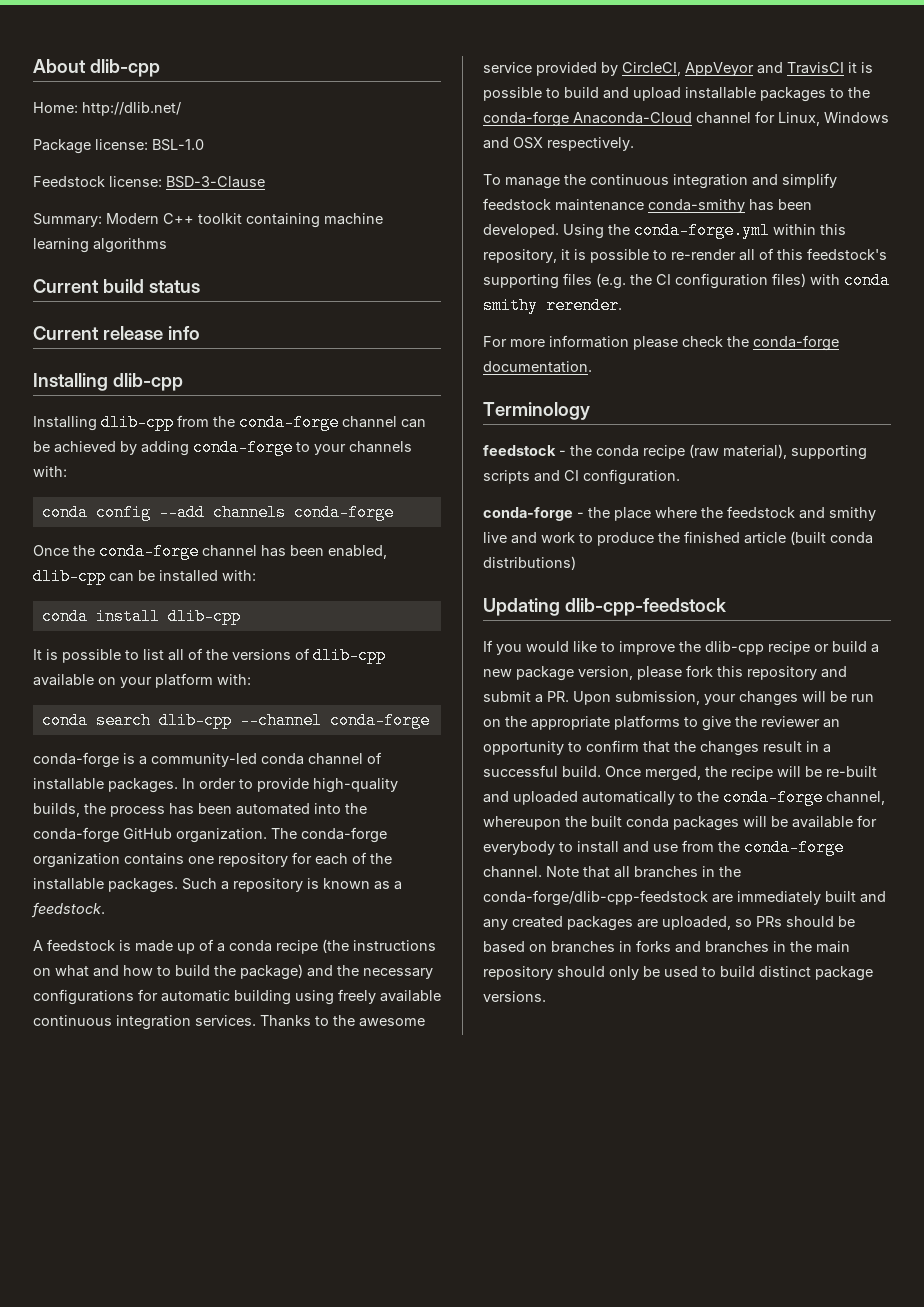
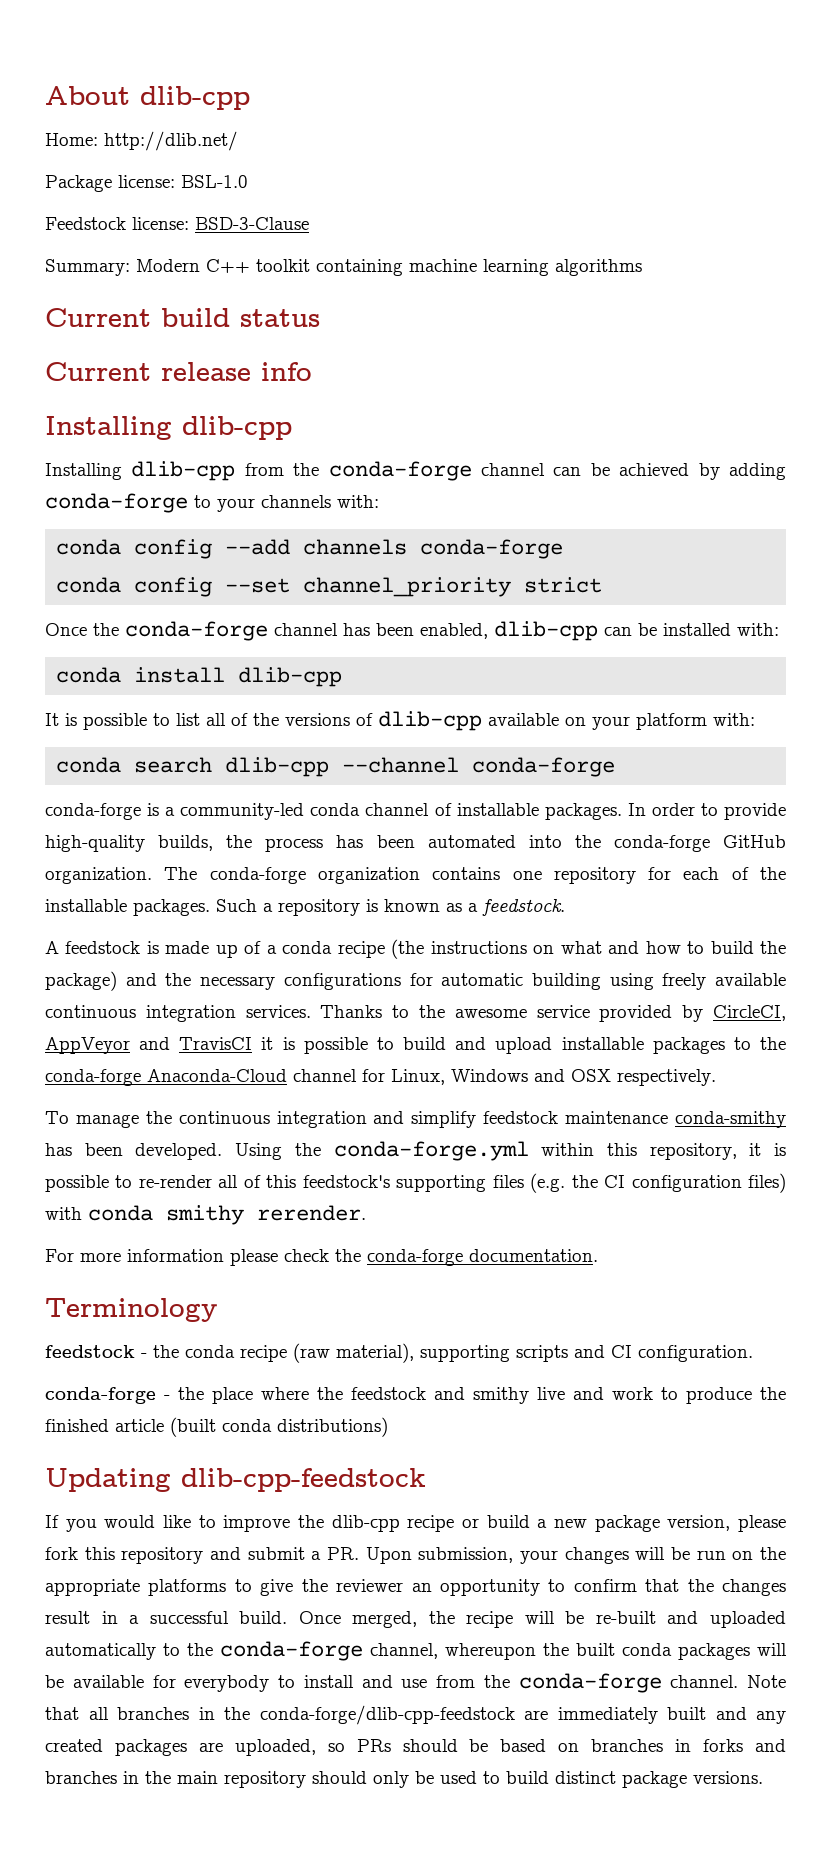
(394, 512) none -> [56,577,603,597] // conda config --set channel_priority strict

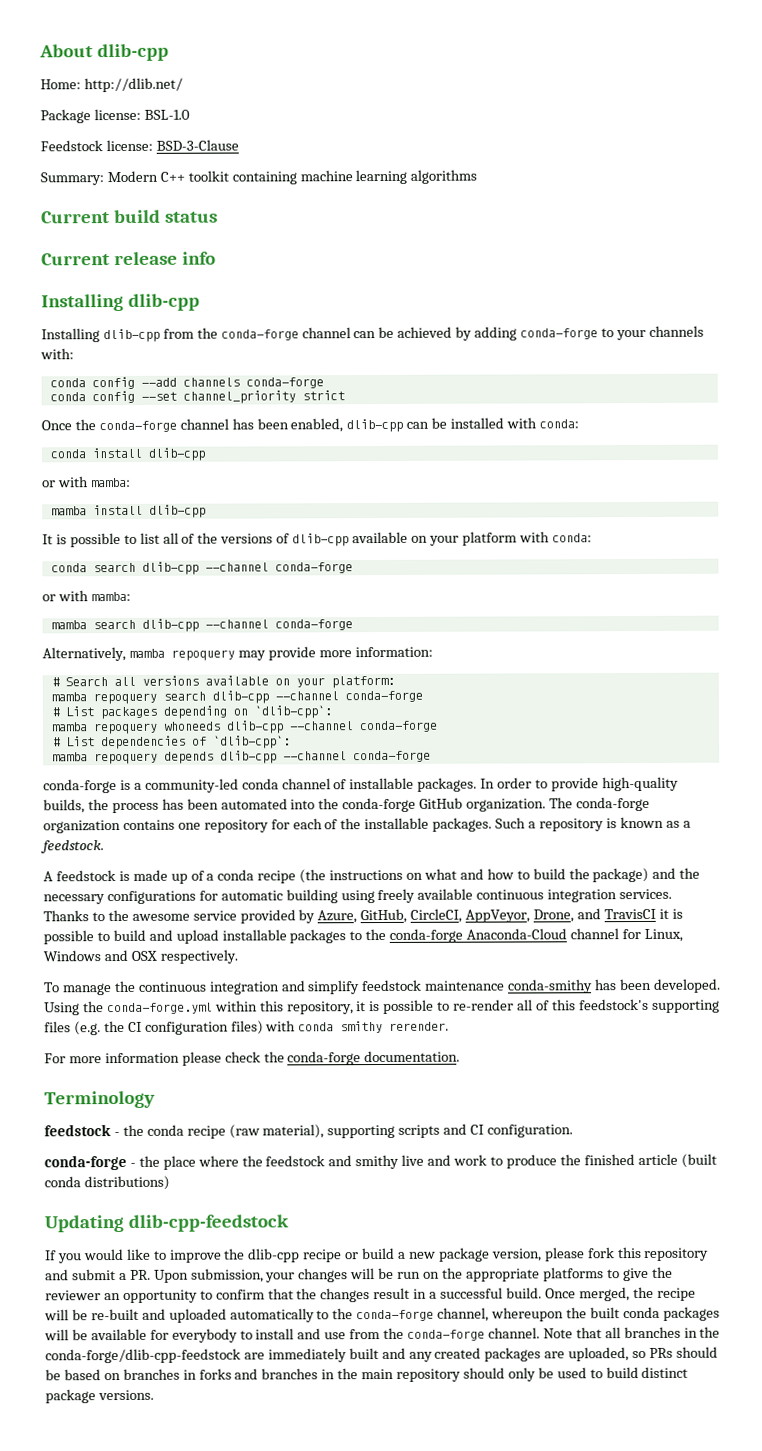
[737,623,779,636] with: -> [506,417,579,429] with conda:
(343, 677) none -> [42,476,131,488] [50,504,206,518] // or with mamba: // mamba install dlib-cpp
[713,713,755,726] with: -> [518,531,592,543] with conda:
(616, 767) none -> [42,590,131,602] [50,618,353,632] [42,646,433,662] [50,675,395,689] [50,690,423,705] [50,705,332,720] [50,720,438,735] [51,735,291,750] [51,750,431,765] // or with mamba: // mamba search dlib-cpp --channel conda-forge // Alternatively, mamba repoquery may provide more information: // # Search all versions available on your platform: // mamba repoquery search dlib-cpp --channel conda-forge // # List packages depending on `dlib-cpp`: // mamba repoquery whoneeds dlib-cpp --channel conda-forge // # List dependencies of `dlib-cpp`: // mamba repoquery depends dlib-cpp --channel conda-forge
[713,1005,786,1021] [45,1037,130,1054] CircleCI, AppVeyor -> [317,908,575,924] Azure, GitHub, CircleCI, AppVeyor, Drone,

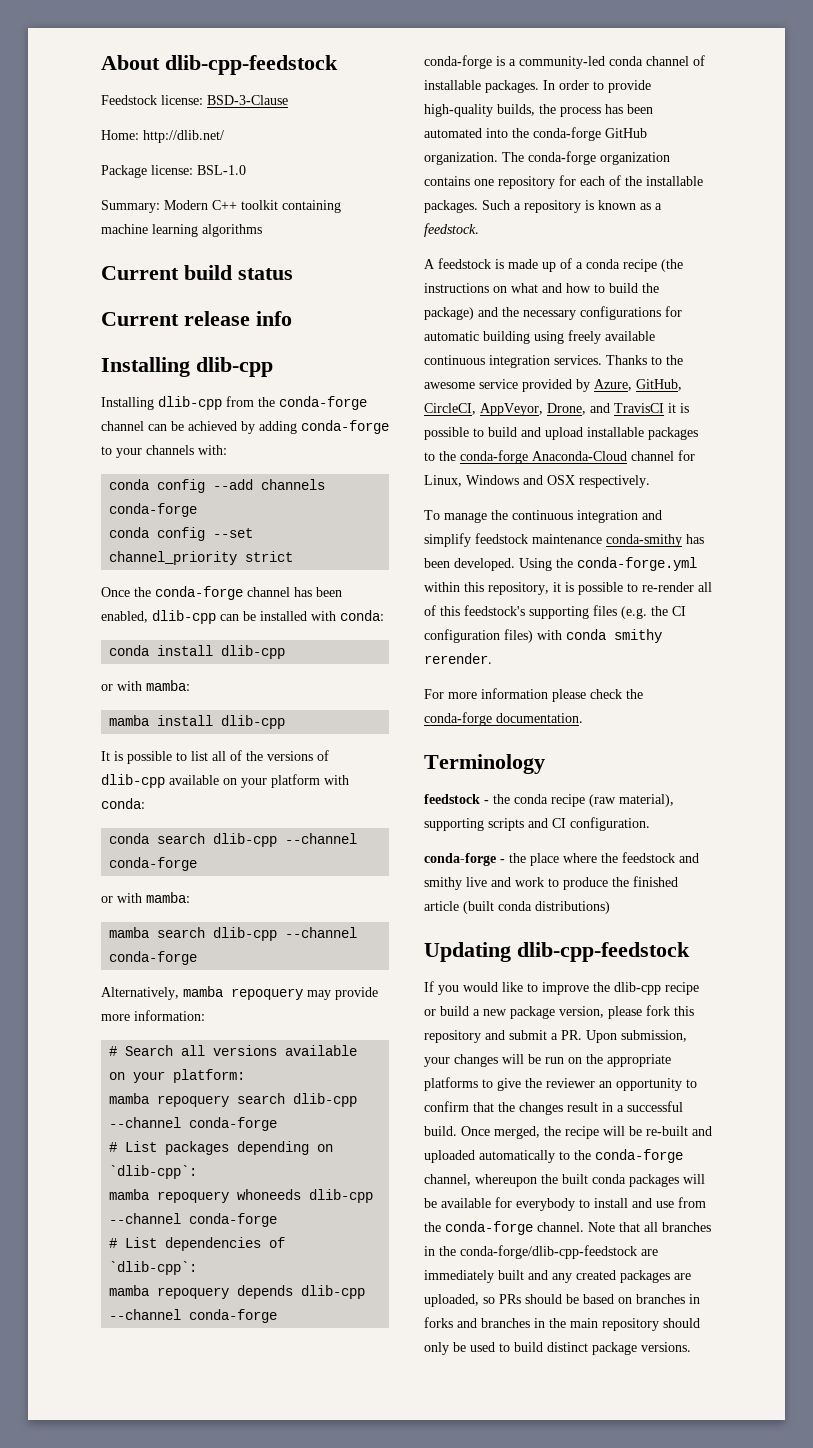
[96,43,169,62] dlib-cpp -> [165,55,338,75] [101,95,288,105] dlib-cpp-feedstock // Feedstock license: BSD-3-Clause
[40,139,239,152] // Feedstock license: BSD-3-Clause -> (246, 170) none

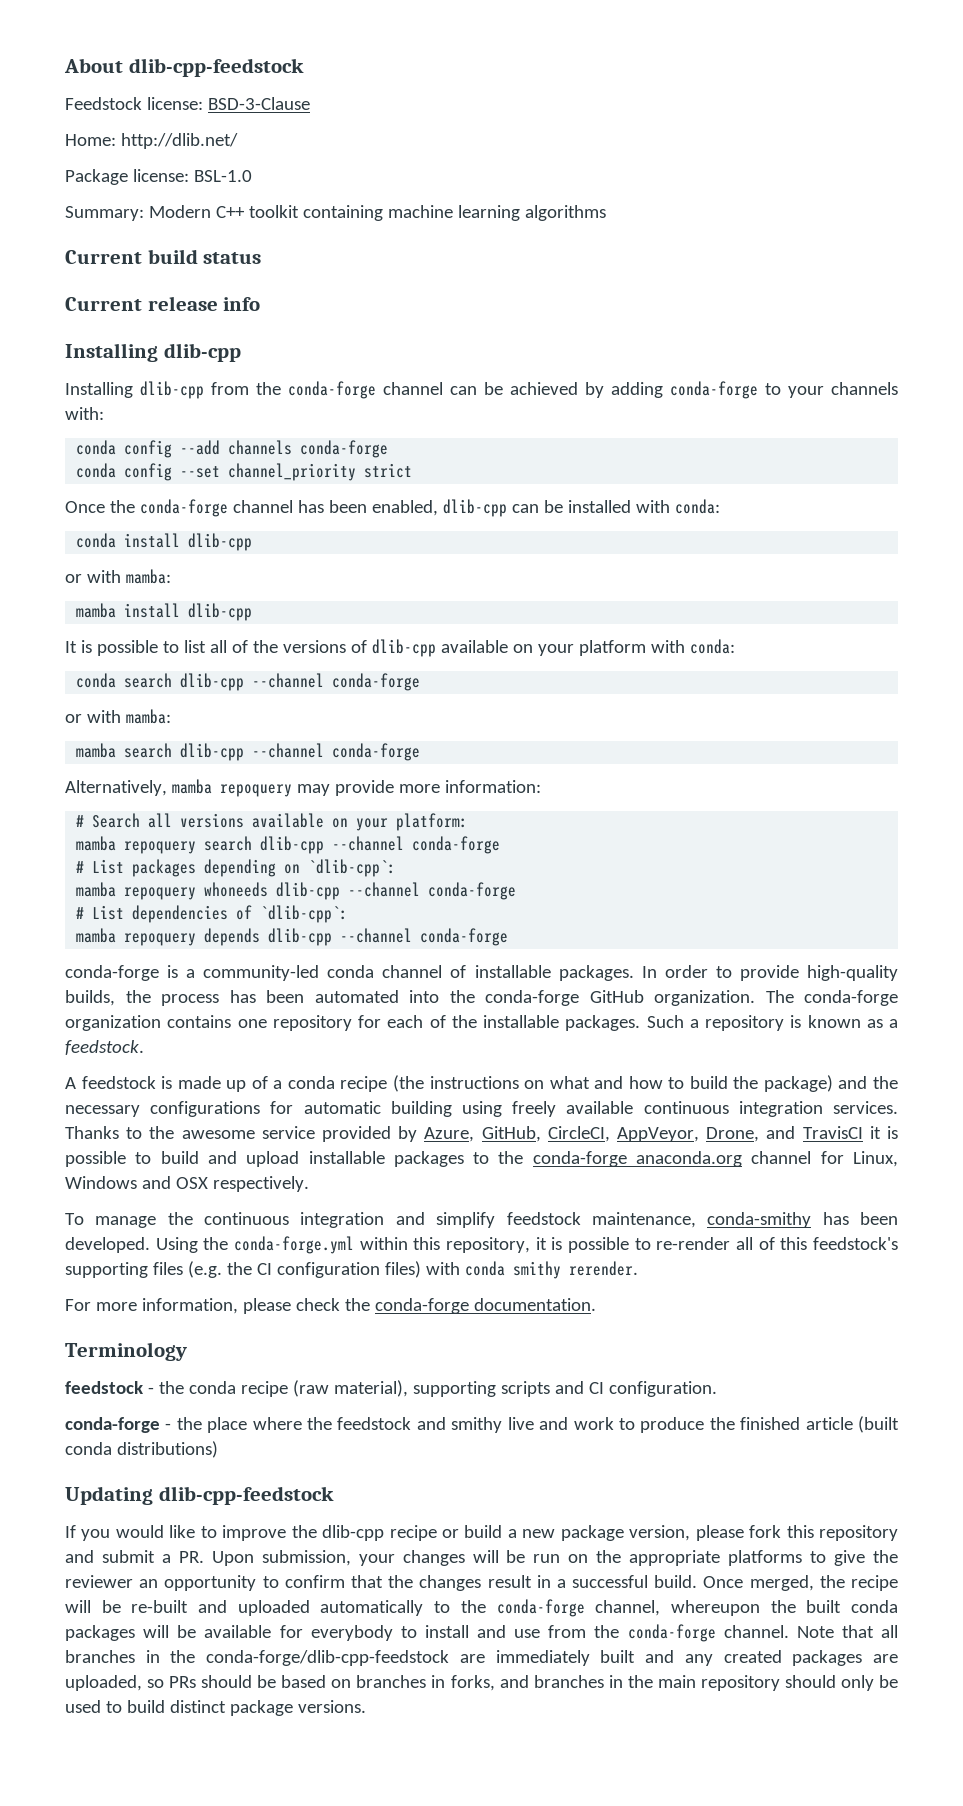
[532,451,627,461] Anaconda-Cloud -> [636,1151,743,1167] anaconda.org
[532,534,602,544] maintenance -> [591,1212,696,1228] maintenance,
[481,688,548,699] information -> [141,1298,238,1314] information,
[424,1317,453,1328] forks -> [450,1675,495,1691] forks,

